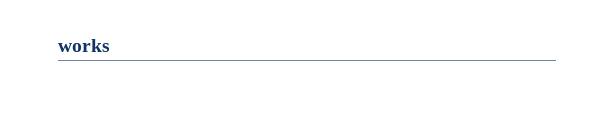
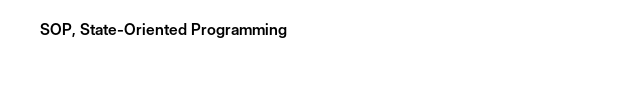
[58,39,110,52] works -> [40,23,288,38] SOP, State-Oriented Programming

